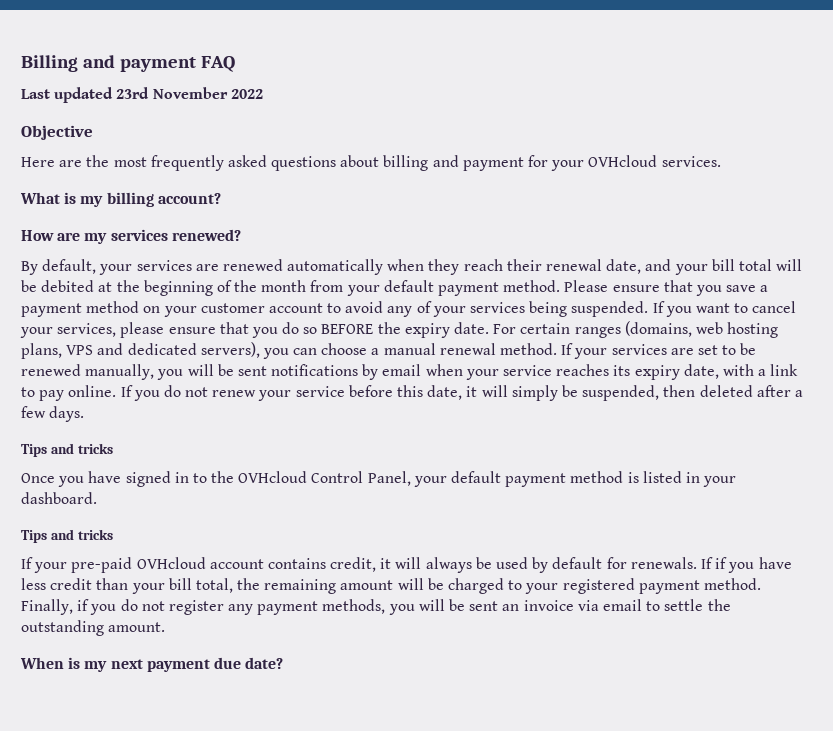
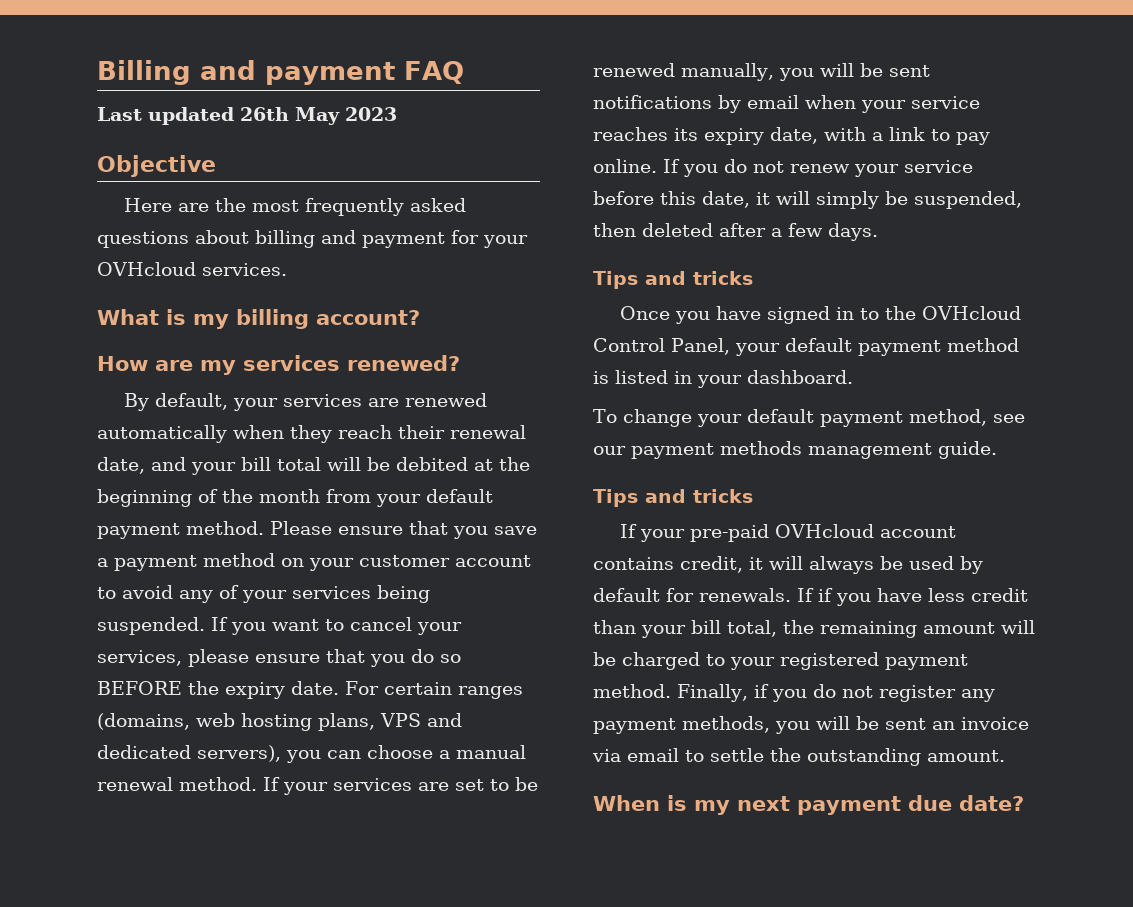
[116,87,263,99] 23rd November 2022 -> [240,107,397,125] 26th May 2023
(97, 498) none -> [593,409,1025,427] [593,441,997,459] // To change your default payment method, see our payment methods management guide.

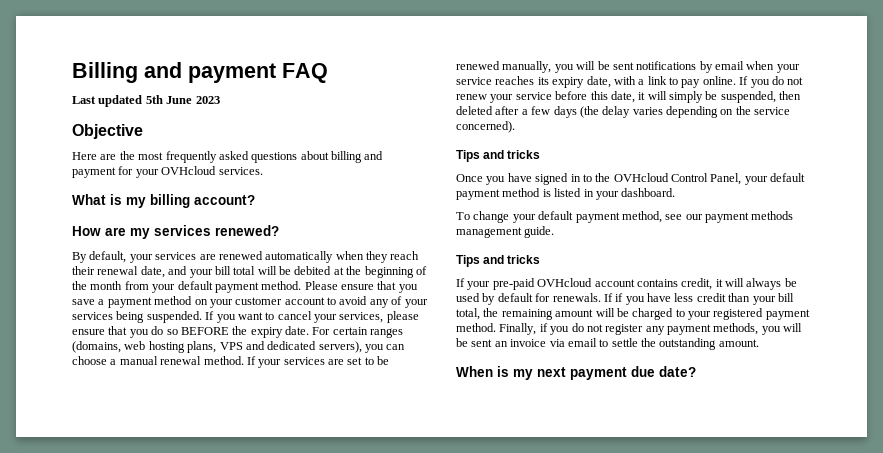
[240,107,340,125] 26th May -> [145,95,193,104] 5th June
[828,223,878,241] days. -> [553,106,791,118] [456,121,515,133] days (the delay varies depending on the service concerned).

